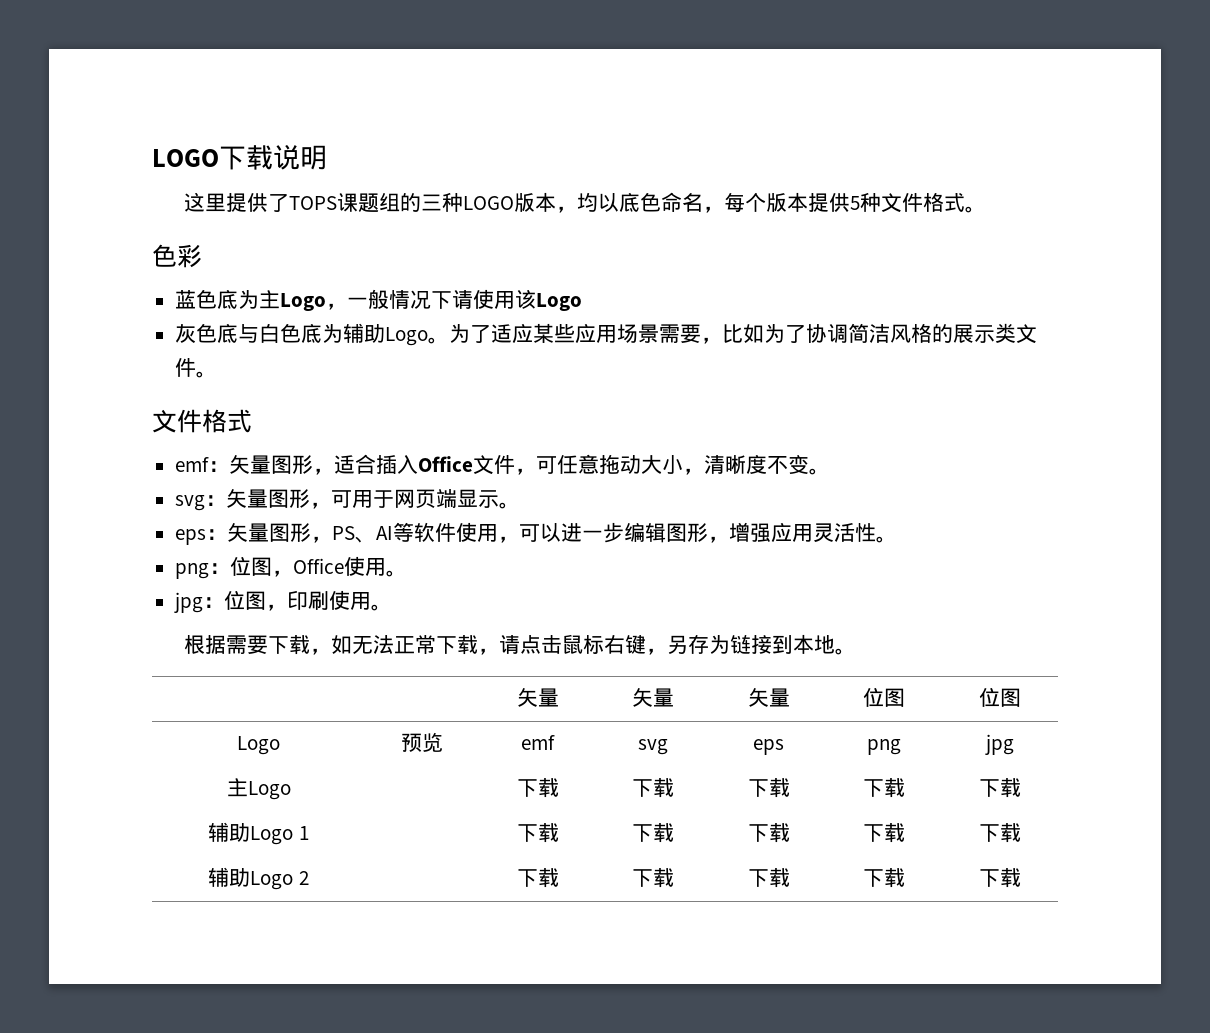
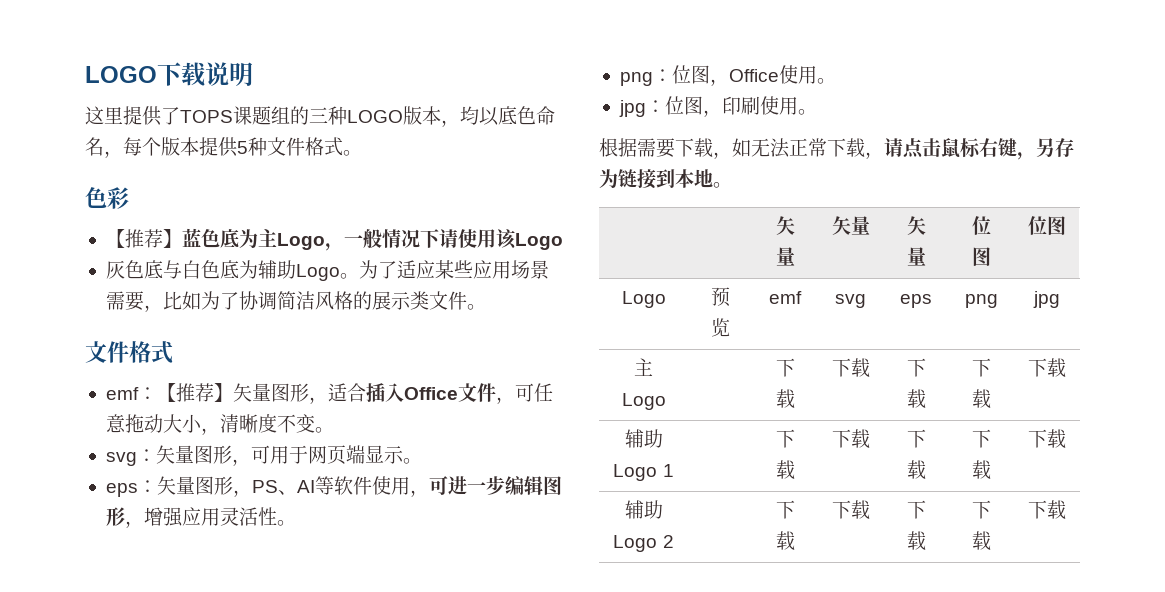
(202, 256) none -> [105,229,182,248] 【推荐】
(230, 466) none -> [156,383,233,402] 【推荐】
[540,523,562,542] 以 -> (448, 485) none

